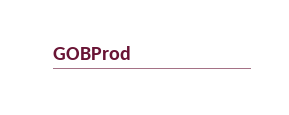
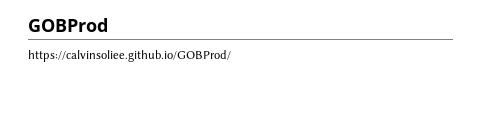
(131, 53) none -> [28,50,231,62] // https://calvinsoliee.github.io/GOBProd/

